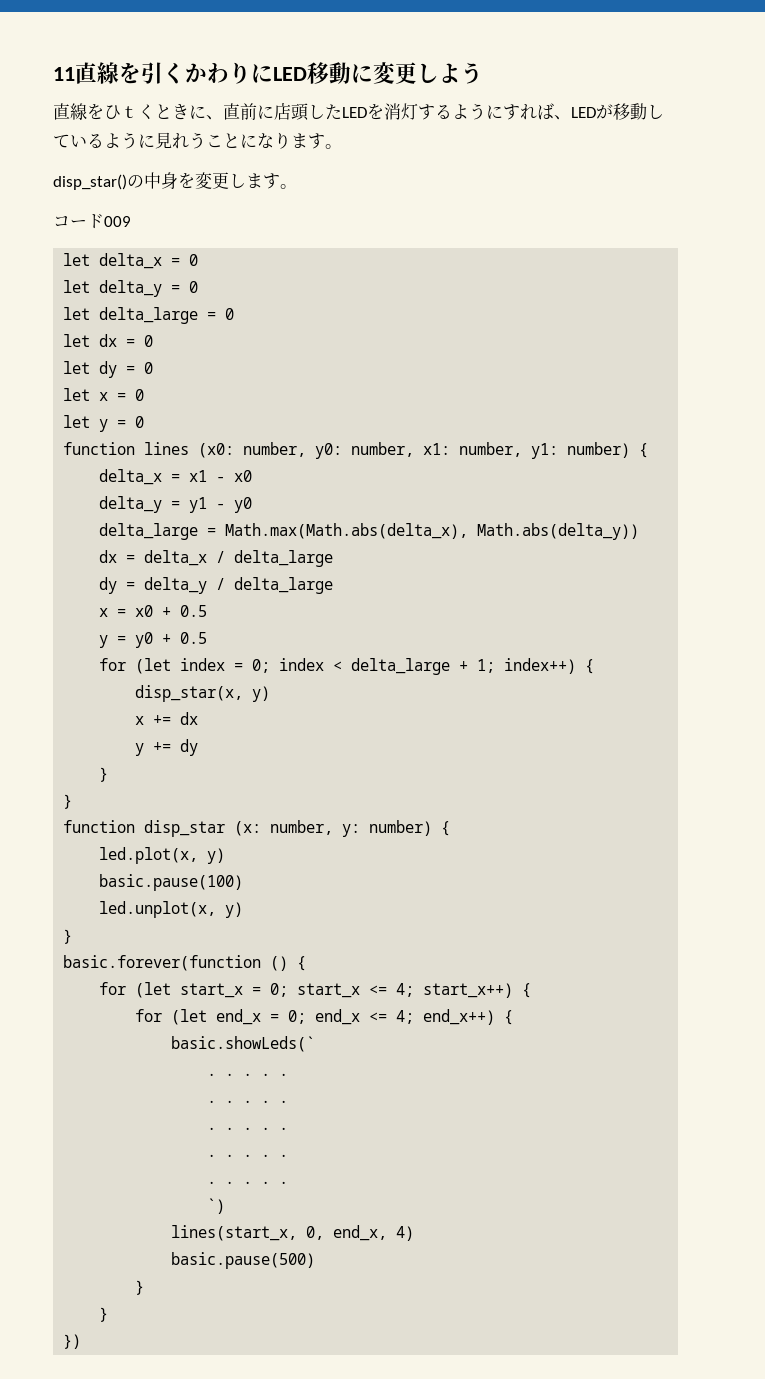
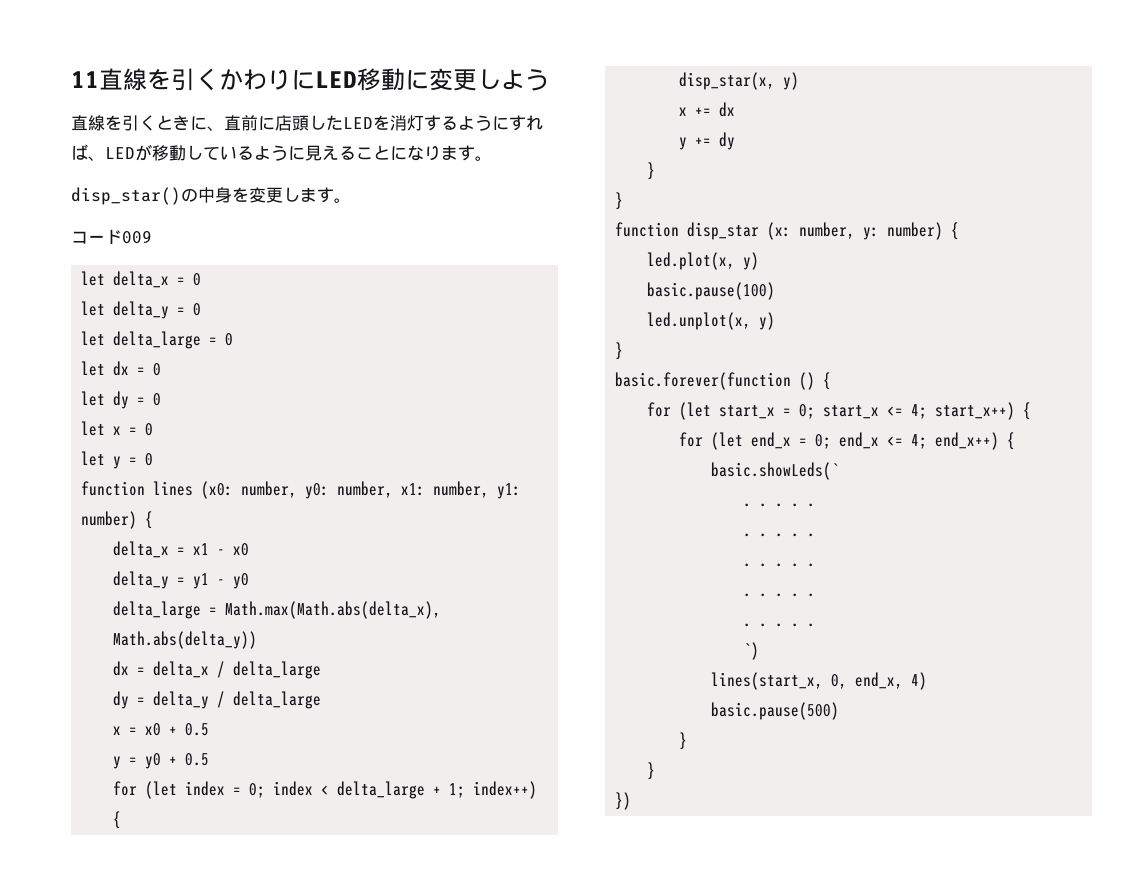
[104,105,138,119] ひｔ -> [122,115,139,131] 引
[172,132,206,149] れう -> [322,145,356,160] える

